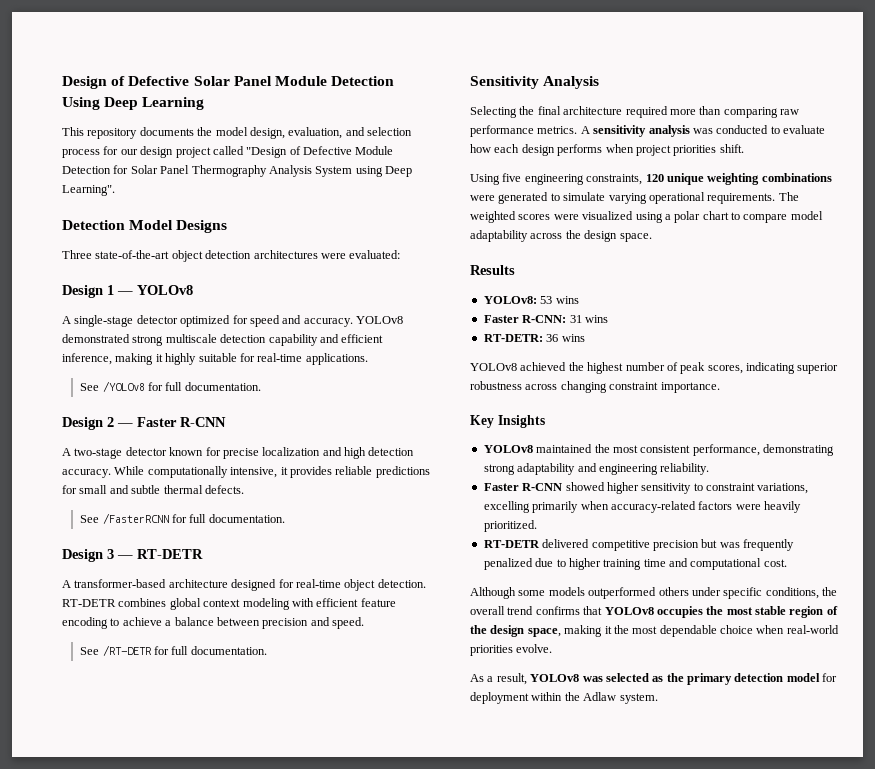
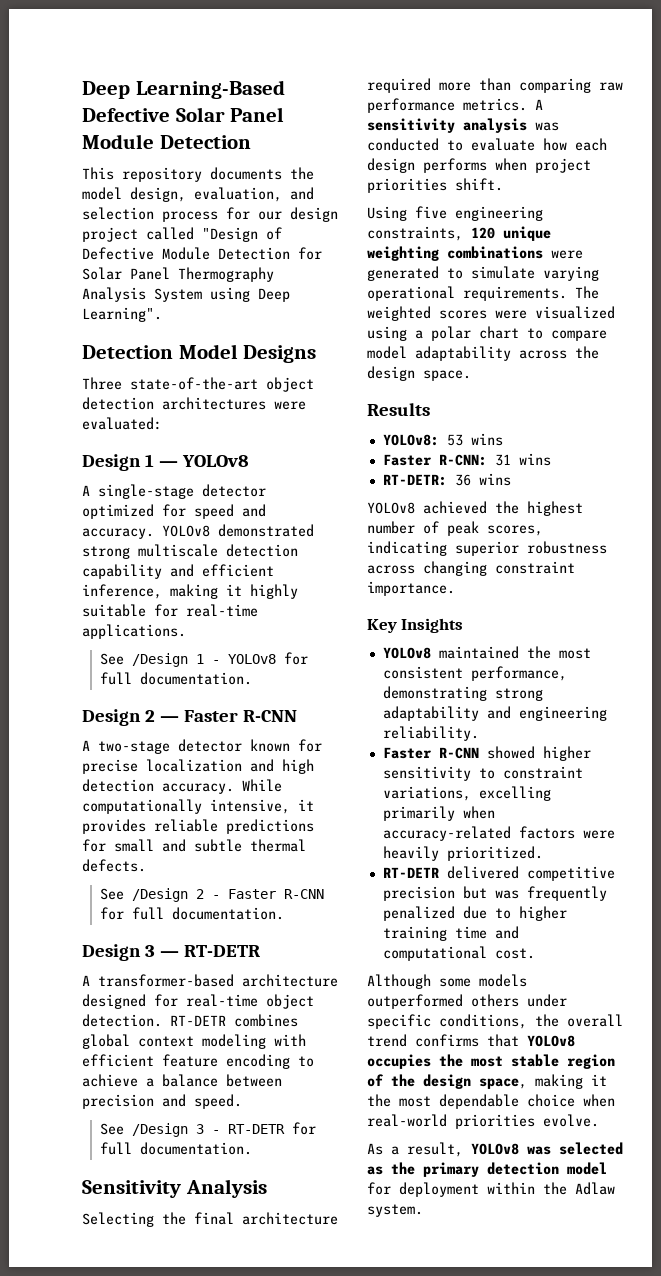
[62,76,126,89] Design of -> [82,80,285,99] Deep Learning-Based
[62,97,205,110] Using Deep Learning -> (251, 142) none
[102,381,145,392] /YOLOv8 -> [131,653,276,667] /Design 1 - YOLOv8
[102,513,169,524] /FasterRCNN -> [131,888,324,902] /Design 2 - Faster R-CNN
[102,645,152,656] /RT-DETR -> [131,1123,285,1137] /Design 3 - RT-DETR

